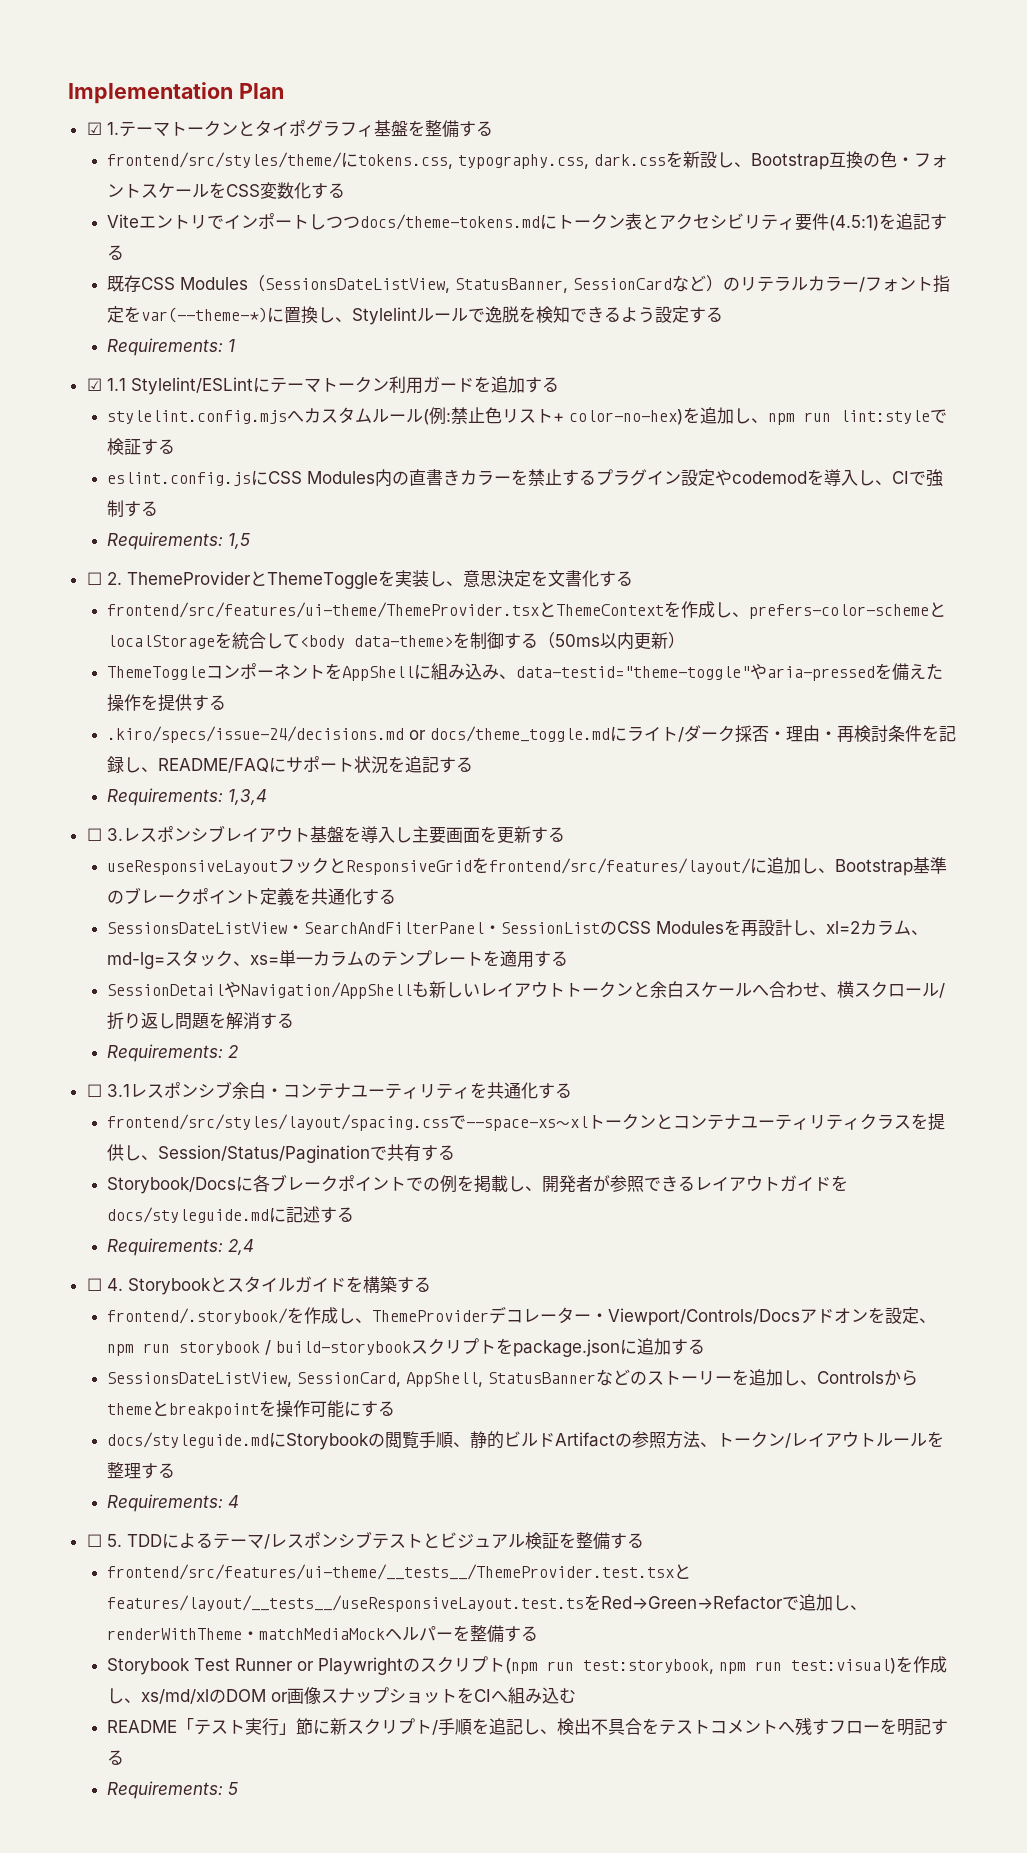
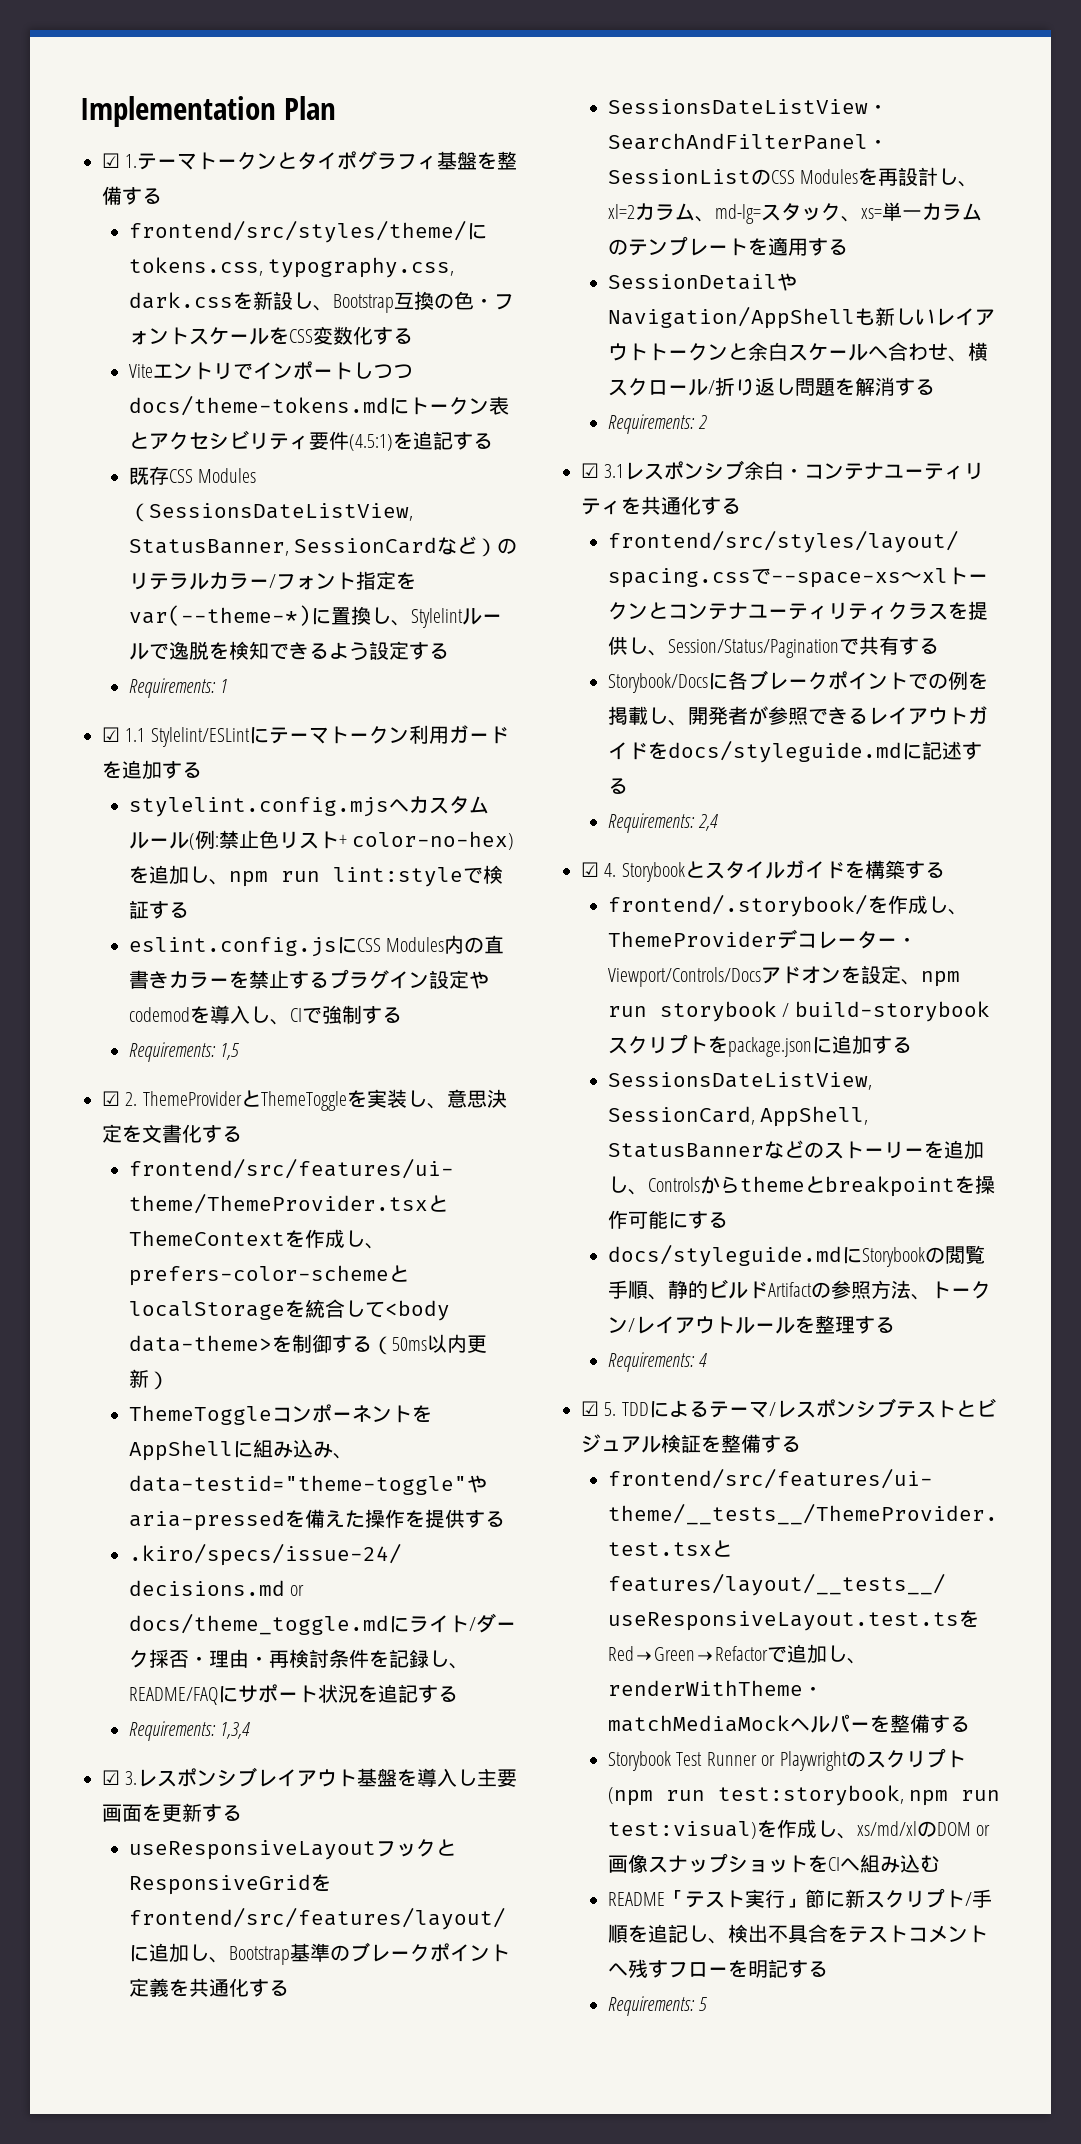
[86,572,102,585] ☐ -> [102,1091,120,1106] ☑
[86,828,102,841] ☐ -> [102,1770,120,1785] ☑
[86,1084,102,1097] ☐ -> [581,463,599,478] ☑
[86,1278,102,1291] ☐ -> [581,862,599,877] ☑
[86,1534,102,1547] ☐ -> [581,1401,599,1416] ☑

